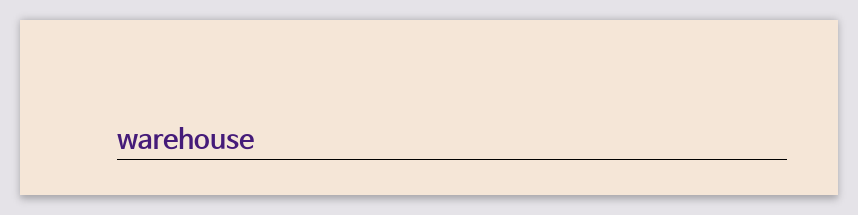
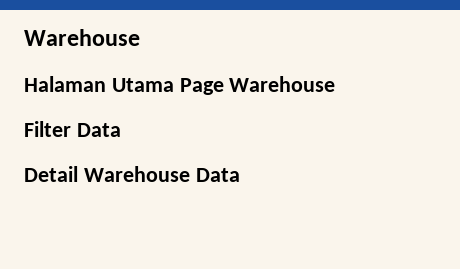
[117,127,254,150] warehouse -> [24,29,140,46] [24,76,336,95] [24,121,121,137] [24,166,240,182] Warehouse // Halaman Utama Page Warehouse // Filter Data // Detail Warehouse Data

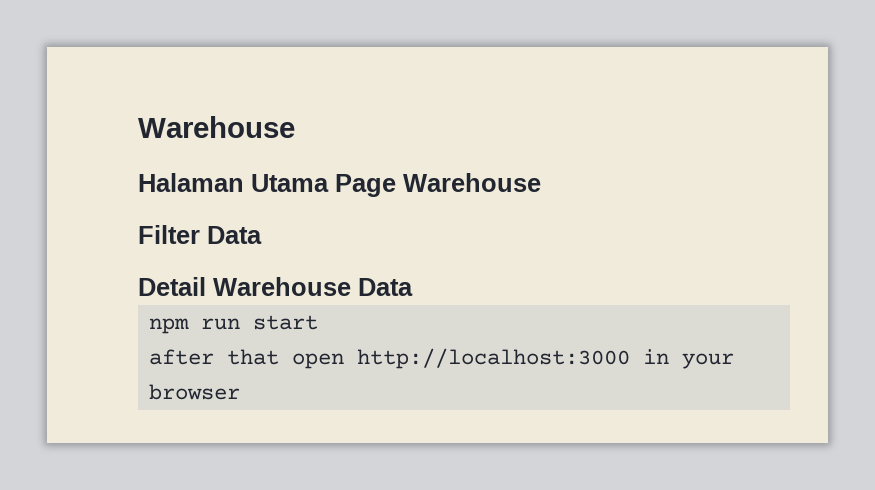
(240, 175) none -> [149,315,319,334] [149,348,735,369] [149,384,241,400] // npm run start // after that open http://localhost:3000 in your browser

